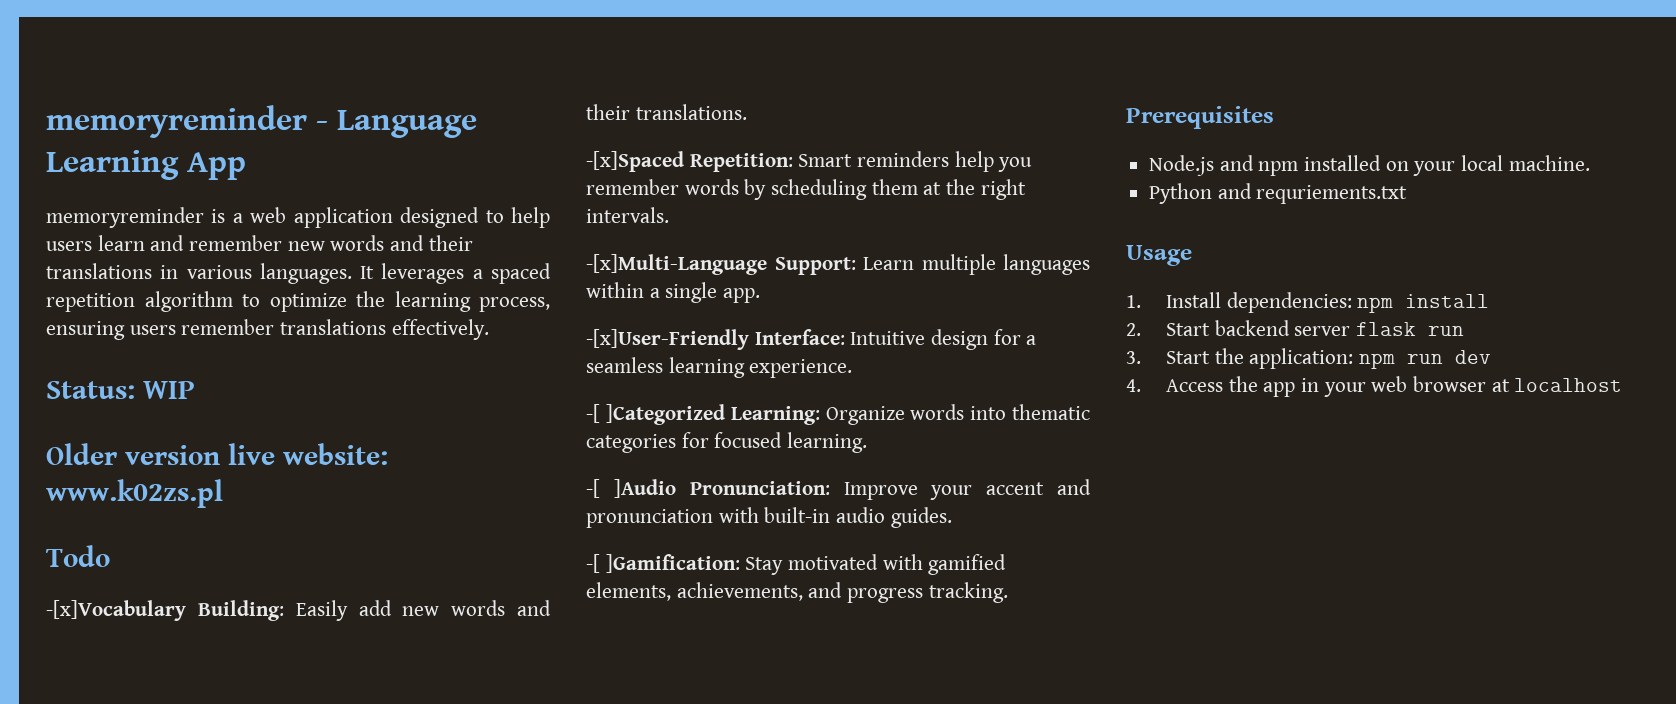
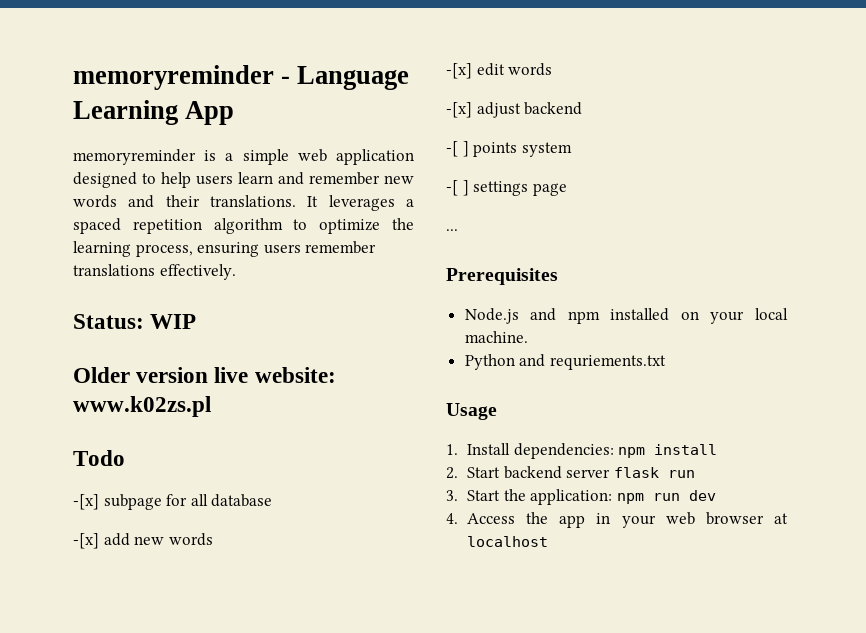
(243, 218) none -> [242,149,289,165] simple
[46,263,352,284] translations in various languages. -> [210,195,296,207] translations.
[46,600,551,621] [586,104,747,120] [586,151,1033,172] [586,179,1026,200] [586,207,669,223] [586,254,1090,275] [586,282,761,303] [586,329,1037,350] [586,357,853,378] [586,404,1090,425] [586,432,868,453] [586,479,1091,500] [586,507,952,528] [586,554,1007,575] [586,582,1008,603] -[x]Vocabulary Building: Easily add new words and their translations. // -[x]Spaced Repetition: Smart reminders help you remember words by scheduling them at the right intervals. // -[x]Multi-Language Support: Learn multiple languages within a single app. // -[x]User-Friendly Interface: Intuitive design for a seamless learning experience. // -[ ]Categorized Learning: Organize words into thematic categories for focused learning. // -[ ]Audio Pronunciation: Improve your accent and pronunciation with built-in audio guides. // -[ ]Gamification: Stay motivated with gamified elements, achievements, and progress tracking. -> [73,494,273,510] [73,533,213,549] [446,63,553,79] [446,102,583,118] [446,141,572,157] [446,180,567,196] [446,229,458,231] -[x] subpage for all database // -[x] add new words // -[x] edit words // -[x] adjust backend // -[ ] points system // -[ ] settings page // ...

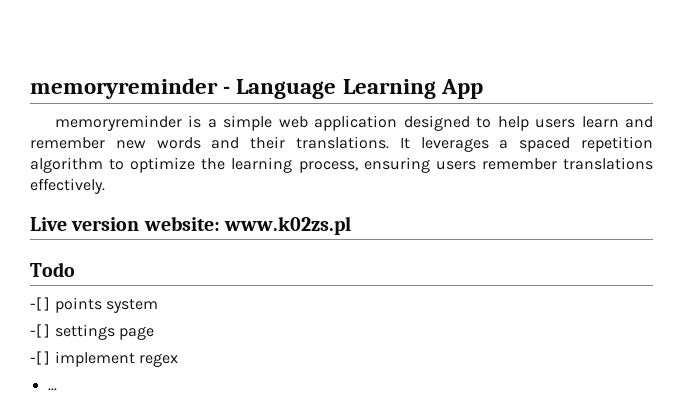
[73,314,197,329] [73,367,336,383] [73,396,211,417] [73,450,125,466] [73,494,273,510] [73,533,213,549] [446,63,553,79] [446,102,583,118] Status: WIP // Older version live website: www.k02zs.pl // Todo // -[x] subpage for all database // -[x] add new words // -[x] edit words // -[x] adjust backend -> [30,216,352,235] [30,262,75,277] Live version website: www.k02zs.pl // Todo
[446,229,458,231] [446,268,558,285] [464,308,788,324] [464,331,528,343] [464,354,666,370] [446,403,497,420] [446,443,718,459] [446,466,695,479] [446,489,716,505] [446,512,788,528] [466,536,548,547] ... // Prerequisites // Node.js and npm installed on your local machine. // Python and requriements.txt // Usage // 1. Install dependencies: npm install // 2. Start backend server flask run // 3. Start the application: npm run dev // 4. Access the app in your web browser at localhost -> [30,351,178,367] [47,388,57,391] -[ ] implement regex // ...

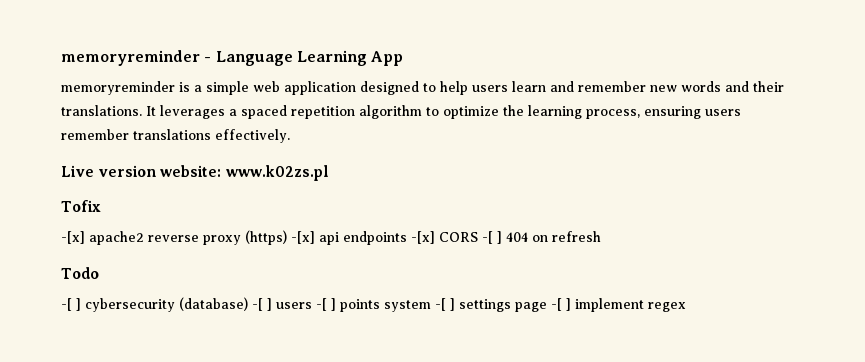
[30,262,75,277] Todo // -> [61,200,101,212] [61,230,601,245] [61,267,99,279] [61,297,312,312] Tofix // -[x] apache2 reverse proxy (https) -[x] api endpoints -[x] CORS -[ ] 404 on refresh // Todo // -[ ] cybersecurity (database) -[ ] users
(158, 306) // -> (431, 306) none
(154, 333) // -> (547, 307) none
[47,388,57,391] // ... -> (686, 307) none

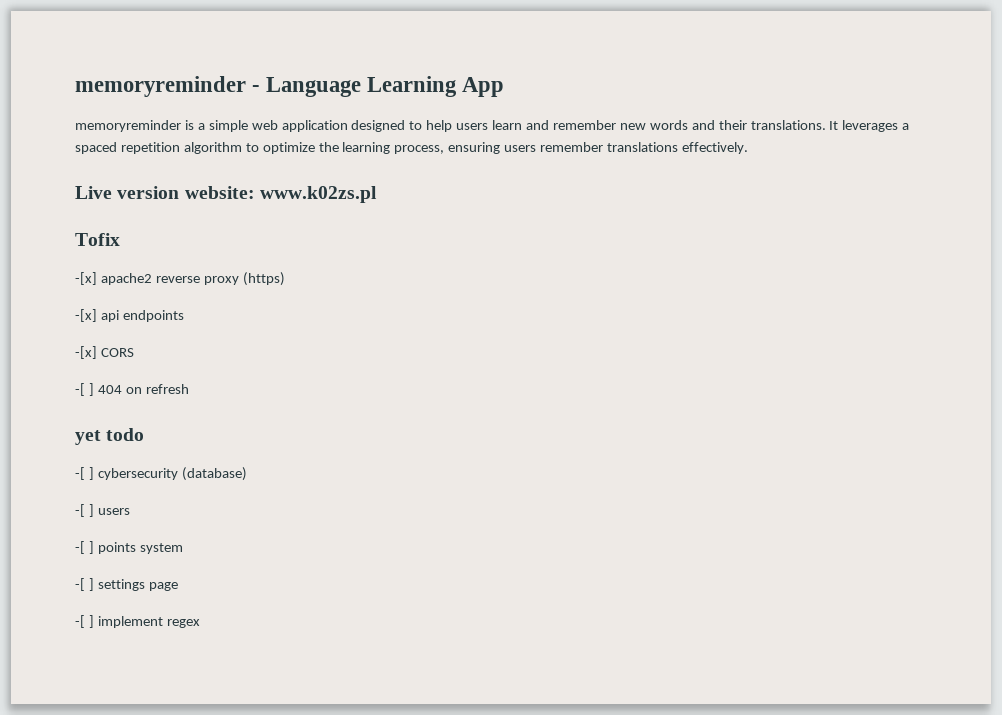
(287, 237) none -> (285, 279) //
(407, 238) none -> (184, 316) //
(478, 237) none -> (134, 352) //
[61,267,99,279] Todo -> [75,428,145,445] yet todo
(248, 304) none -> (247, 474) //
(312, 305) none -> (130, 511) //
(431, 306) none -> (183, 548) //
(547, 307) none -> (178, 586) //

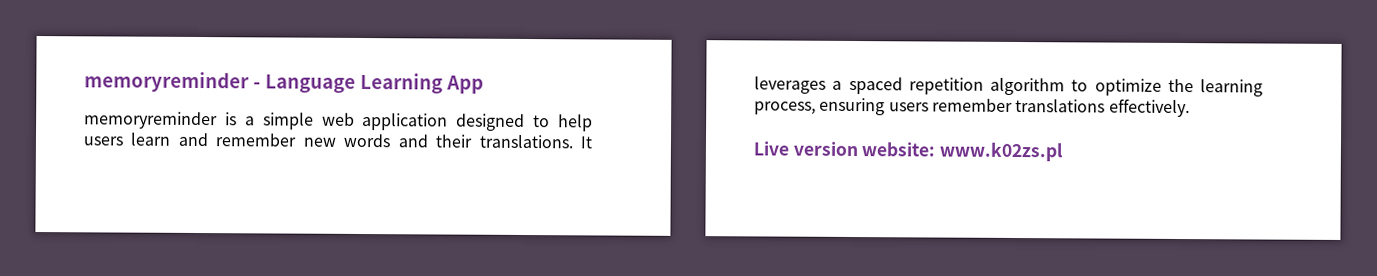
[75,233,120,246] [75,272,285,286] [75,309,184,322] [75,346,134,359] [75,383,189,396] [75,428,145,445] [75,467,247,481] [75,504,130,517] [75,541,183,554] [75,578,178,591] [75,615,200,628] // Tofix // -[x] apache2 reverse proxy (https) // -[x] api endpoints // -[x] CORS // -[ ] 404 on refresh // yet todo // -[ ] cybersecurity (database) // -[ ] users // -[ ] points system // -[ ] settings page // -[ ] implement regex -> (1064, 151) none

